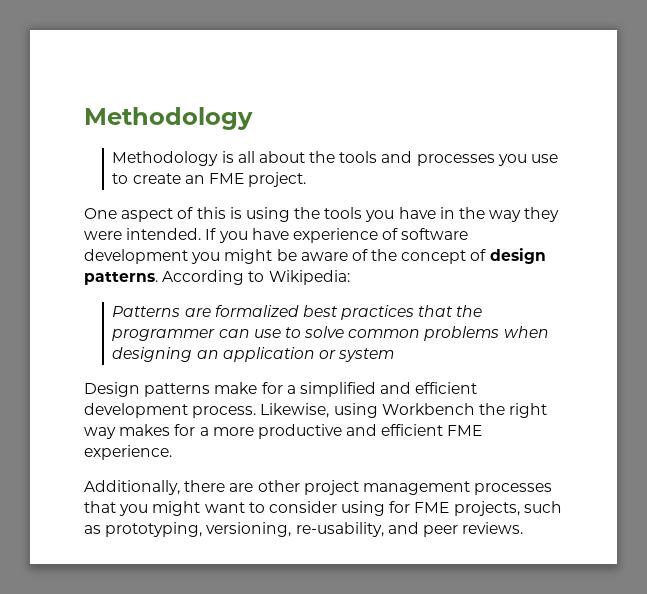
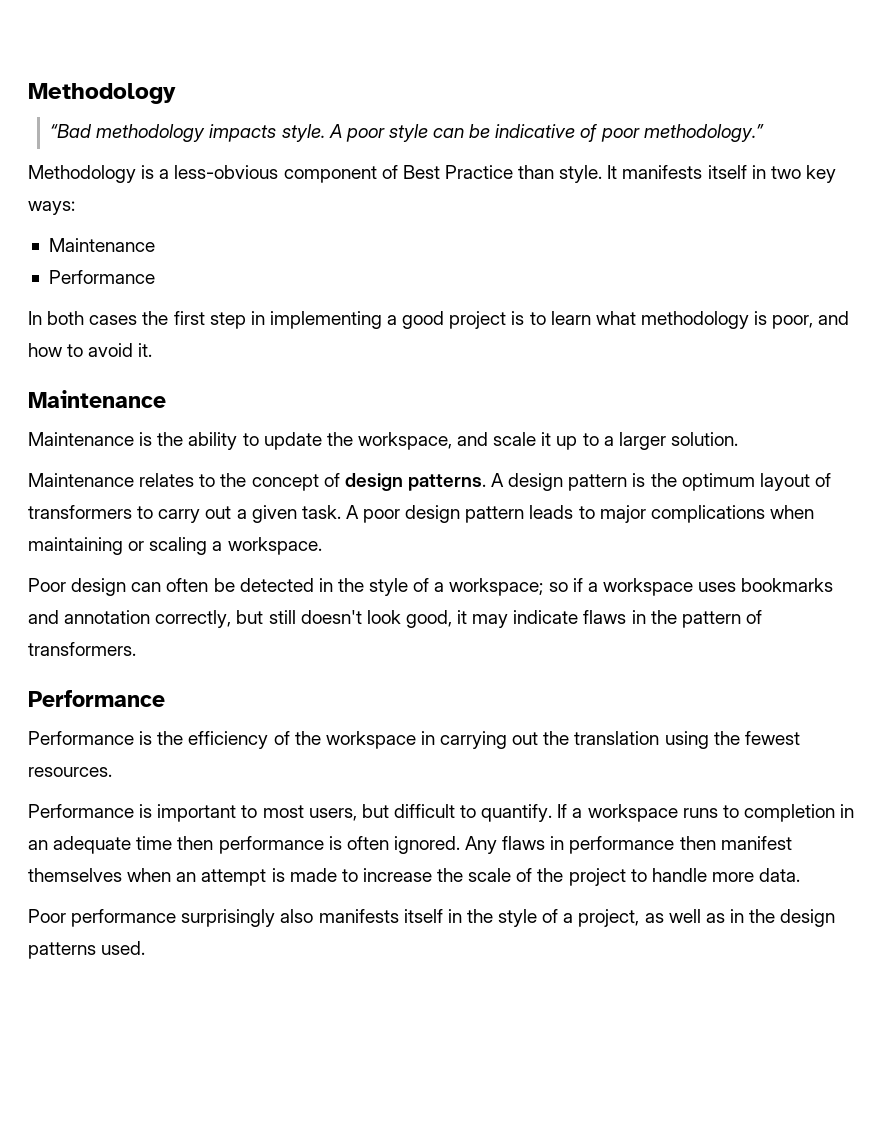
[112,151,559,166] [112,172,307,187] [84,207,560,222] [84,228,469,243] [84,249,368,264] Methodology is all about the tools and processes you use to create an FME project. // One aspect of this is using the tools you have in the way they were intended. If you have experience of software development you might be aware of -> [50,124,764,142] [28,165,836,183] [28,201,75,215] [48,238,155,252] [48,270,155,284] [28,311,850,329] [28,343,153,357] [28,390,166,408] [28,432,738,450] [28,473,216,487] “Bad methodology impacts style. A poor style can be indicative of poor methodology.” // Methodology is a less-obvious component of Best Practice than style. It manifests itself in two key ways: // Maintenance // Performance // In both cases the first step in implementing a good project is to learn what methodology is poor, and how to avoid it. // Maintenance // Maintenance is the ability to update the workspace, and scale it up to a larger solution. // Maintenance relates to
[162,270,350,285] [112,305,483,320] [112,326,549,341] [112,347,395,362] [84,382,478,397] [84,403,548,418] [84,424,483,439] [84,445,172,460] [84,480,553,495] [84,501,562,516] [84,522,524,537] According to Wikipedia: // Patterns are formalized best practices that the programmer can use to solve common problems when designing an application or system // Design patterns make for a simplified and efficient development process. Likewise, using Workbench the right way makes for a more productive and efficient FME experience. // Additionally, there are other project management processes that you might want to consider using for FME projects, such as prototyping, versioning, re-usability, and peer reviews. -> [491,473,831,491] [28,505,814,523] [28,537,322,555] [28,578,834,596] [28,610,762,628] [28,642,136,656] [28,690,165,707] [28,731,800,749] [28,767,112,777] [28,804,855,822] [28,836,792,854] [28,868,801,886] [28,909,836,927] [28,941,146,959] A design pattern is the optimum layout of transformers to carry out a given task. A poor design pattern leads to major complications when maintaining or scaling a workspace. // Poor design can often be detected in the style of a workspace; so if a workspace uses bookmarks and annotation correctly, but still doesn't look good, it may indicate flaws in the pattern of transformers. // Performance // Performance is the efficiency of the workspace in carrying out the translation using the fewest resources. // Performance is important to most users, but difficult to quantify. If a workspace runs to completion in an adequate time then performance is often ignored. Any flaws in performance then manifest themselves when an attempt is made to increase the scale of the project to handle more data. // Poor performance surprisingly also manifests itself in the style of a project, as well as in the design patterns used.

